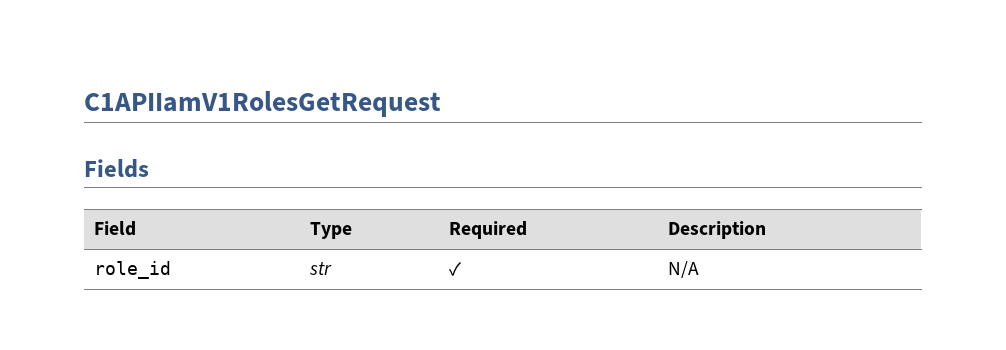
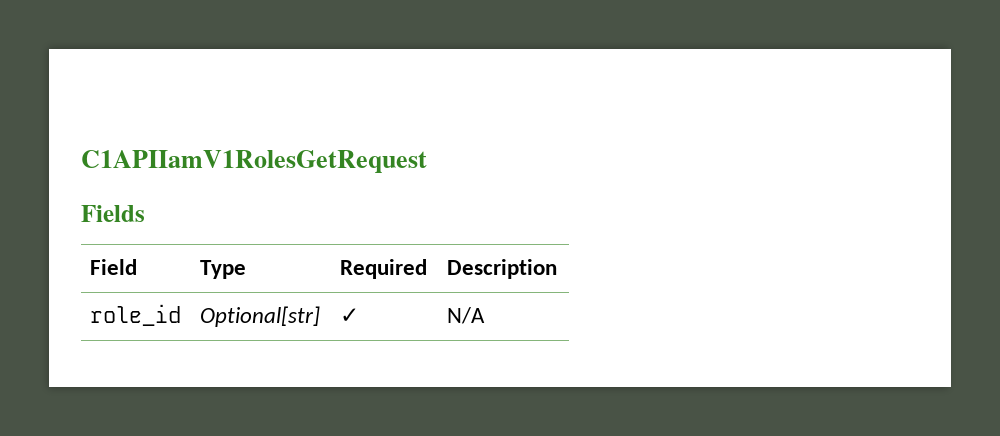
[309,261,333,275] str -> [200,306,321,327] Optional[str]

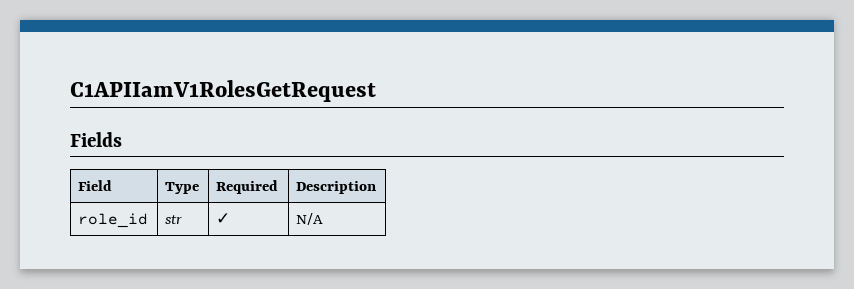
[200,306,321,327] Optional[str] -> [165,215,183,224] str

